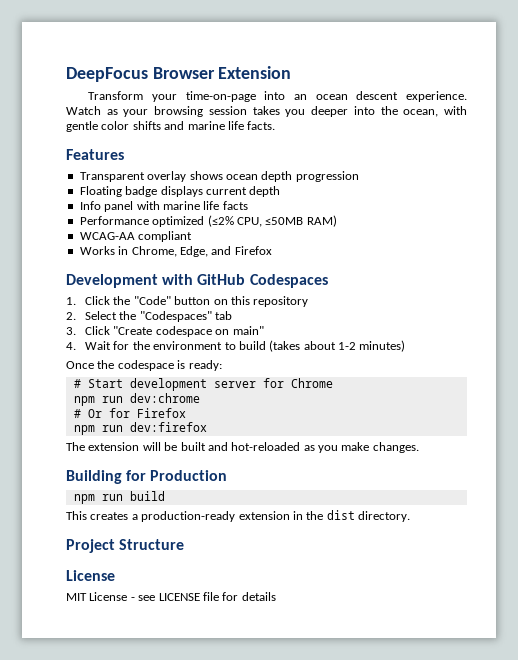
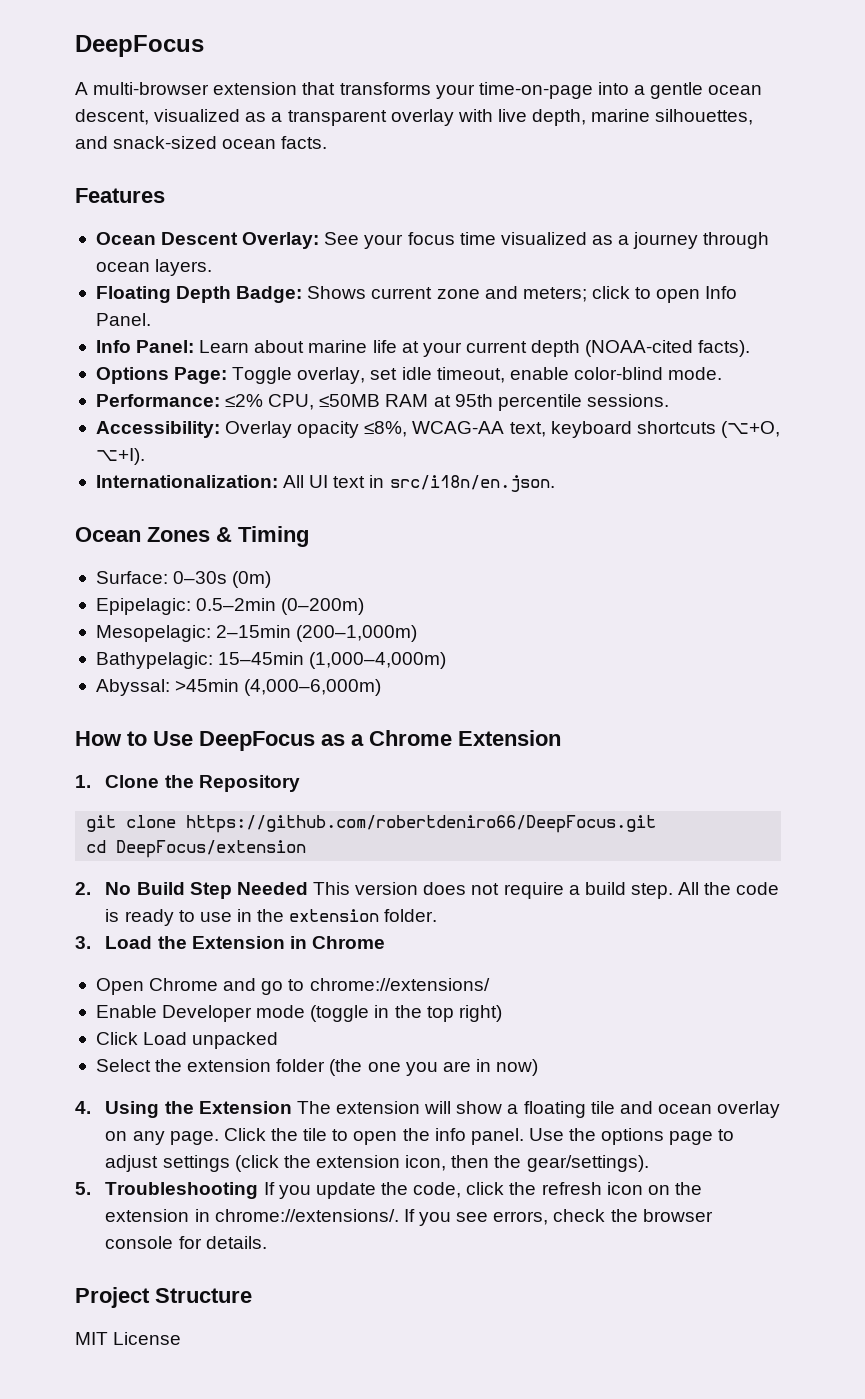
[66,66,292,82] [88,91,467,102] [66,106,468,117] [66,121,276,132] [66,149,124,160] [79,171,359,182] [79,186,281,197] [79,201,248,212] [79,215,337,227] [79,231,193,242] [79,246,272,257] [66,274,328,288] [66,296,309,307] [66,311,233,322] [66,326,264,337] [66,340,406,352] [66,360,222,371] [73,378,333,391] [73,393,200,406] [73,408,186,418] [73,422,207,435] [66,442,419,453] [66,470,228,484] [73,491,165,504] [66,510,410,522] DeepFocus Browser Extension // Transform your time-on-page into an ocean descent experience. Watch as your browsing session takes you deeper into the ocean, with gentle color shifts and marine life facts. // Features // Transparent overlay shows ocean depth progression // Floating badge displays current depth // Info panel with marine life facts // Performance optimized (≤2% CPU, ≤50MB RAM) // WCAG-AA compliant // Works in Chrome, Edge, and Firefox // Development with GitHub Codespaces // 1. Click the "Code" button on this repository // 2. Select the "Codespaces" tab // 3. Click "Create codespace on main" // 4. Wait for the environment to build (takes about 1-2 minutes) // Once the codespace is ready: // # Start development server for Chrome // npm run dev:chrome // # Or for Firefox // npm run dev:firefox // The extension will be built and hot-reloaded as you make changes. // Building for Production // npm run build // This creates a production-ready extension in the dist directory. -> [75,35,204,57] [75,82,763,99] [75,109,754,126] [75,136,328,149] [75,188,165,203] [95,232,770,249] [95,259,213,276] [95,286,738,303] [95,313,151,326] [95,340,751,357] [95,367,723,384] [95,394,669,411] [95,421,780,438] [95,448,145,465] [95,475,555,492] [75,526,309,547] [95,571,272,588] [95,598,365,615] [95,625,418,642] [95,652,447,669] [95,679,382,696] [75,730,561,751] [75,775,300,792] [86,815,657,833] [86,840,307,858] [75,882,780,899] [105,909,438,926] [75,936,385,949] [95,978,490,995] [95,1005,502,1022] [95,1032,279,1049] [95,1059,539,1076] [75,1101,781,1118] [105,1128,735,1145] [105,1155,649,1172] [75,1182,702,1199] [105,1209,713,1226] [105,1236,267,1249] DeepFocus // A multi-browser extension that transforms your time-on-page into a gentle ocean descent, visualized as a transparent overlay with live depth, marine silhouettes, and snack-sized ocean facts. // Features // Ocean Descent Overlay: See your focus time visualized as a journey through ocean layers. // Floating Depth Badge: Shows current zone and meters; click to open Info Panel. // Info Panel: Learn about marine life at your current depth (NOAA-cited facts). // Options Page: Toggle overlay, set idle timeout, enable color-blind mode. // Performance: ≤2% CPU, ≤50MB RAM at 95th percentile sessions. // Accessibility: Overlay opacity ≤8%, WCAG-AA text, keyboard shortcuts (⌥+O, ⌥+I). // Internationalization: All UI text in src/i18n/en.json. // Ocean Zones & Timing // Surface: 0–30s (0m) // Epipelagic: 0.5–2min (0–200m) // Mesopelagic: 2–15min (200–1,000m) // Bathypelagic: 15–45min (1,000–4,000m) // Abyssal: >45min (4,000–6,000m) // How to Use DeepFocus as a Chrome Extension // 1. Clone the Repository // git clone https://github.com/robertdeniro66/DeepFocus.git // cd DeepFocus/extension // 2. No Build Step Needed This version does not require a build step. All the code is ready to use in the extension folder. // 3. Load the Extension in Chrome // Open Chrome and go to chrome://extensions/ // Enable Developer mode (toggle in the top right) // Click Load unpacked // Select the extension folder (the one you are in now) // 4. Using the Extension The extension will show a floating tile and ocean overlay on any page. Click the tile to open the info panel. Use the options page to adjust settings (click the extension icon, then the gear/settings). // 5. Troubleshooting If you update the code, click the refresh icon on the extension in chrome://extensions/. If you see errors, check the browser console for details.
[66,570,115,581] // License -> (252, 1295) none
[130,592,276,601] - see LICENSE file for details -> (182, 1338) none

